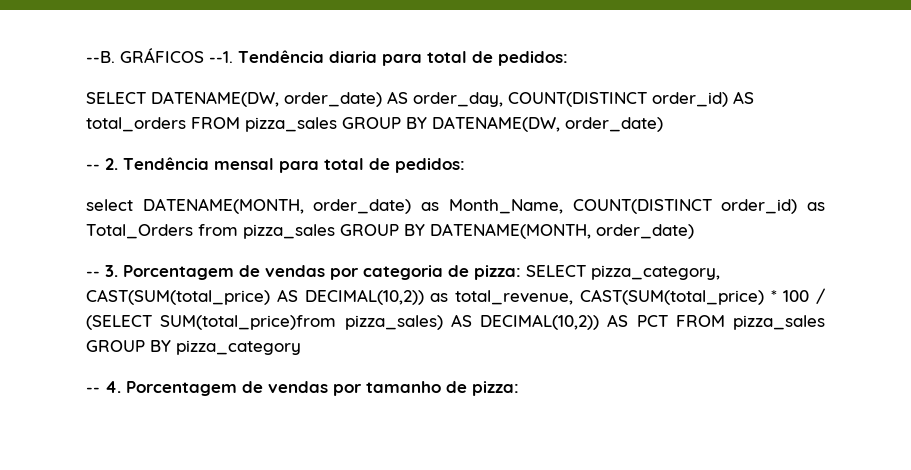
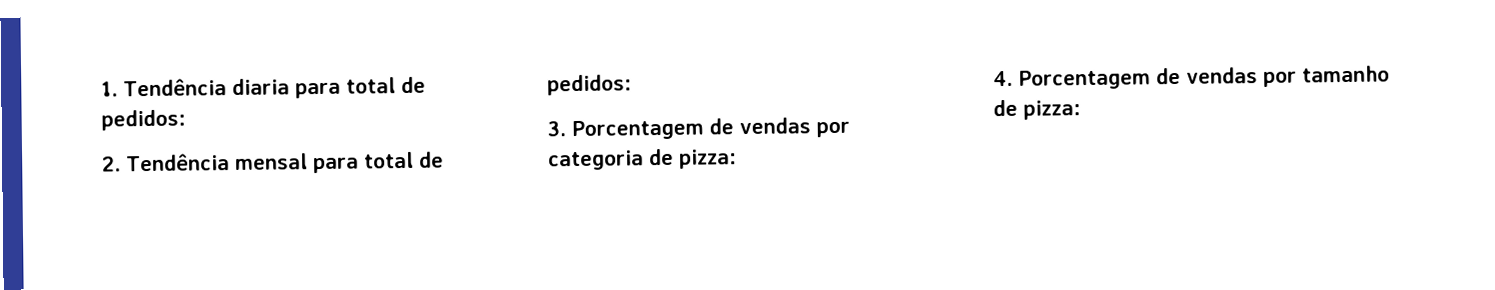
[86,48,233,63] --B. GRÁFICOS --1. -> [101,81,118,97] 1.
[86,91,754,107] [86,116,663,132] [86,164,100,170] SELECT DATENAME(DW, order_date) AS order_day, COUNT(DISTINCT order_id) AS total_orders FROM pizza_sales GROUP BY DATENAME(DW, order_date) // -- -> (186, 120) none
[86,198,825,214] [86,223,694,239] [86,271,100,277] select DATENAME(MONTH, order_date) as Month_Name, COUNT(DISTINCT order_id) as Total_Orders from pizza_sales GROUP BY DATENAME(MONTH, order_date) // -- -> (632, 85) none
[526,265,720,280] [86,288,825,305] [86,314,825,330] [86,340,301,355] [86,387,100,393] SELECT pizza_category, CAST(SUM(total_price) AS DECIMAL(10,2)) as total_revenue, CAST(SUM(total_price) * 100 / (SELECT SUM(total_price)from pizza_sales) AS DECIMAL(10,2)) AS PCT FROM pizza_sales GROUP BY pizza_category // -- -> (737, 159) //

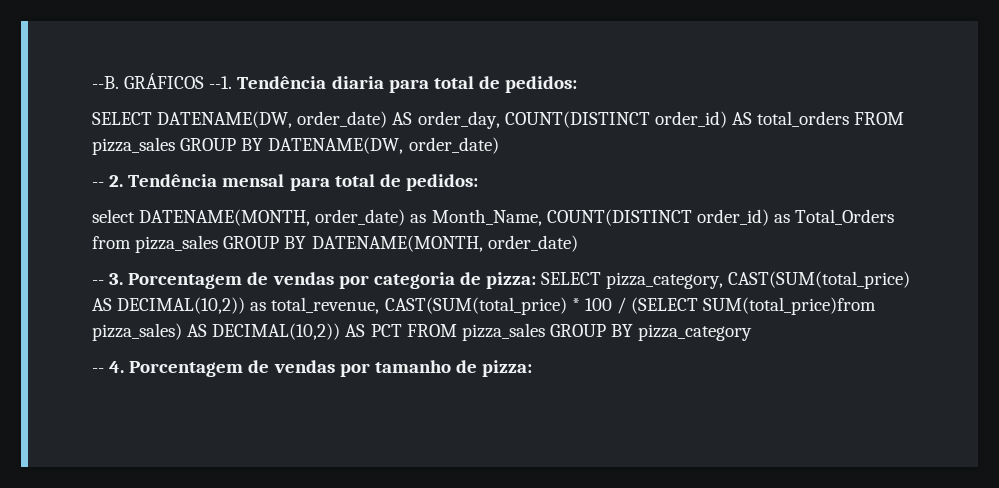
[101,81,118,97] 1. -> [92,73,233,89] --B. GRÁFICOS --1.
(186, 120) none -> [92,111,905,129] [92,137,499,155] [92,182,104,187] SELECT DATENAME(DW, order_date) AS order_day, COUNT(DISTINCT order_id) AS total_orders FROM pizza_sales GROUP BY DATENAME(DW, order_date) // --
(632, 85) none -> [92,209,895,226] [92,235,578,253] [92,280,104,285] select DATENAME(MONTH, order_date) as Month_Name, COUNT(DISTINCT order_id) as Total_Orders from pizza_sales GROUP BY DATENAME(MONTH, order_date) // --
(737, 159) // -> [541,271,911,289] [92,297,877,315] [92,323,753,341] [92,368,104,373] SELECT pizza_category, CAST(SUM(total_price) AS DECIMAL(10,2)) as total_revenue, CAST(SUM(total_price) * 100 / (SELECT SUM(total_price)from pizza_sales) AS DECIMAL(10,2)) AS PCT FROM pizza_sales GROUP BY pizza_category // --

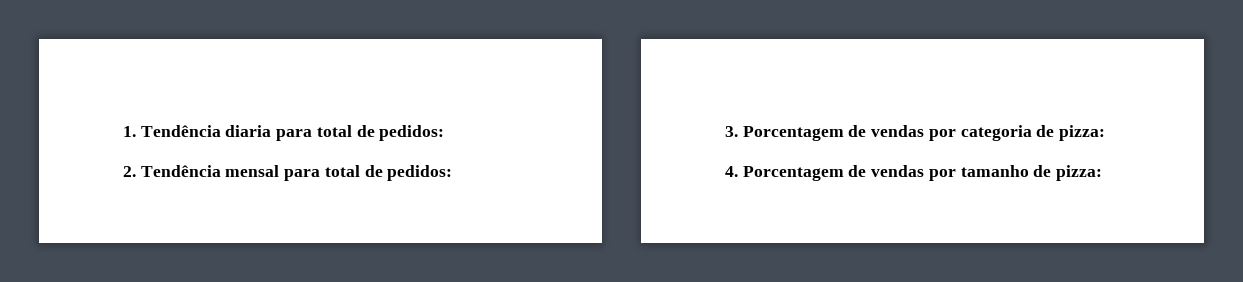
[92,73,233,89] --B. GRÁFICOS --1. -> [123,126,136,137] 1.
[92,111,905,129] [92,137,499,155] [92,182,104,187] SELECT DATENAME(DW, order_date) AS order_day, COUNT(DISTINCT order_id) AS total_orders FROM pizza_sales GROUP BY DATENAME(DW, order_date) // -- -> (445, 133) none
[92,209,895,226] [92,235,578,253] [92,280,104,285] select DATENAME(MONTH, order_date) as Month_Name, COUNT(DISTINCT order_id) as Total_Orders from pizza_sales GROUP BY DATENAME(MONTH, order_date) // -- -> (453, 173) none
[541,271,911,289] [92,297,877,315] [92,323,753,341] [92,368,104,373] SELECT pizza_category, CAST(SUM(total_price) AS DECIMAL(10,2)) as total_revenue, CAST(SUM(total_price) * 100 / (SELECT SUM(total_price)from pizza_sales) AS DECIMAL(10,2)) AS PCT FROM pizza_sales GROUP BY pizza_category // -- -> (1106, 133) //

